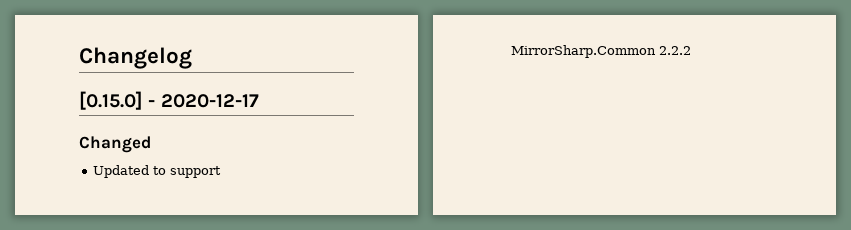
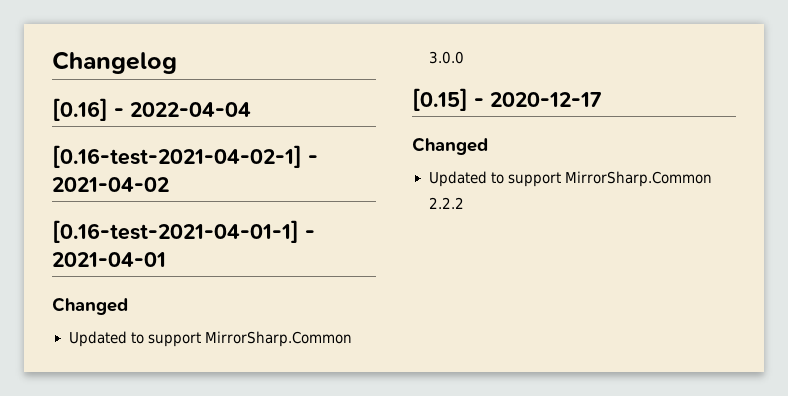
[79,91,143,110] [0.15.0] -> [52,98,251,121] [52,145,318,168] [52,177,169,192] [52,220,315,243] [52,252,166,267] [52,297,128,315] [68,331,352,347] [428,51,464,64] [412,88,468,111] [0.16] - 2022-04-04 // [0.16-test-2021-04-02-1] - 2021-04-02 // [0.16-test-2021-04-01-1] - 2021-04-01 // Changed // Updated to support MirrorSharp.Common 3.0.0 // [0.15]

